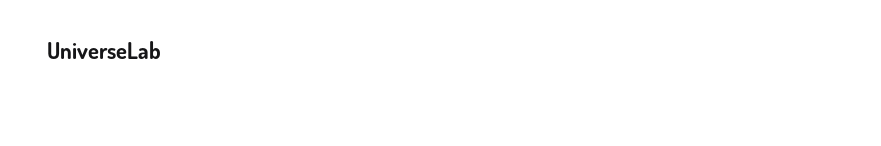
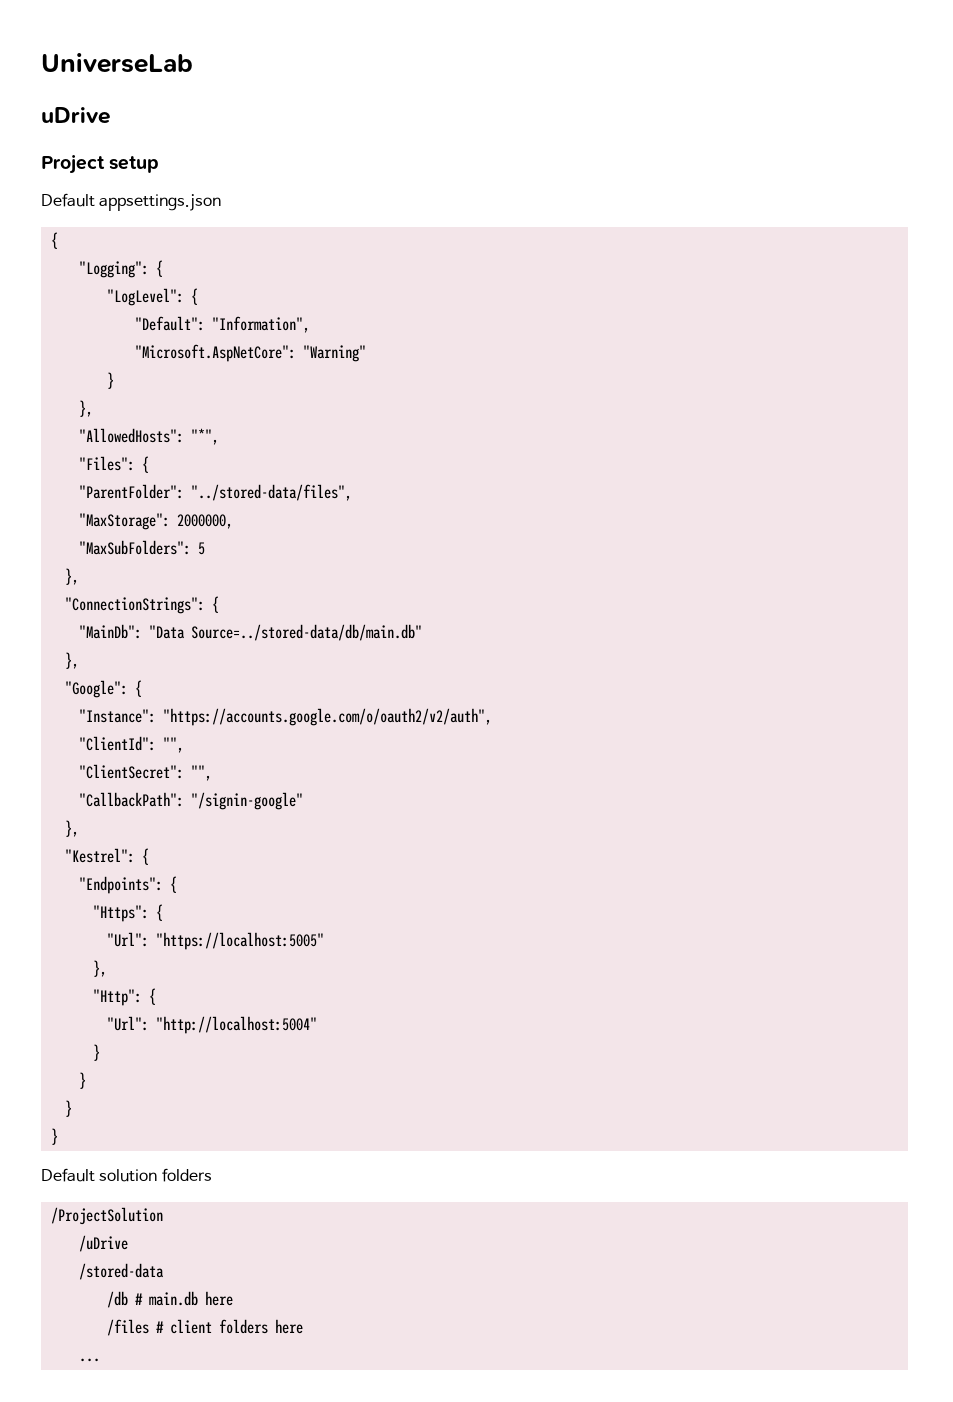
(161, 50) none -> [41,107,111,124] [41,155,160,174] [41,193,222,211] [50,232,58,249] [78,260,163,278] [106,288,198,306] [134,316,310,333] [134,344,366,362] [106,372,114,389] [78,400,93,417] [78,428,219,445] [78,456,149,473] [78,484,352,501] [78,513,233,530] [78,540,205,555] [64,568,79,585] [64,596,219,614] [78,624,422,641] [64,652,79,669] [64,680,142,698] [78,708,492,726] [78,736,184,753] [78,764,212,781] [78,792,303,810] [64,820,79,837] [64,848,149,865] [78,876,177,894] [92,904,163,922] [106,932,324,950] [92,960,107,977] [92,988,156,1006] [106,1016,317,1034] [92,1044,100,1061] [78,1072,86,1089] [64,1100,72,1117] [50,1128,58,1145] [41,1168,212,1182] [50,1207,163,1225] [78,1235,128,1252] [78,1263,164,1280] [106,1291,233,1308] [106,1319,303,1336] [78,1358,100,1362] // uDrive // Project setup // Default appsettings.json // { // "Logging": { // "LogLevel": { // "Default": "Information", // "Microsoft.AspNetCore": "Warning" // } // }, // "AllowedHosts": "*", // "Files": { // "ParentFolder": "../stored-data/files", // "MaxStorage": 2000000, // "MaxSubFolders": 5 // }, // "ConnectionStrings": { // "MainDb": "Data Source=../stored-data/db/main.db" // }, // "Google": { // "Instance": "https://accounts.google.com/o/oauth2/v2/auth", // "ClientId": "", // "ClientSecret": "", // "CallbackPath": "/signin-google" // }, // "Kestrel": { // "Endpoints": { // "Https": { // "Url": "https://localhost:5005" // }, // "Http": { // "Url": "http://localhost:5004" // } // } // } // } // Default solution folders // /ProjectSolution // /uDrive // /stored-data // /db # main.db here // /files # client folders here // ...

